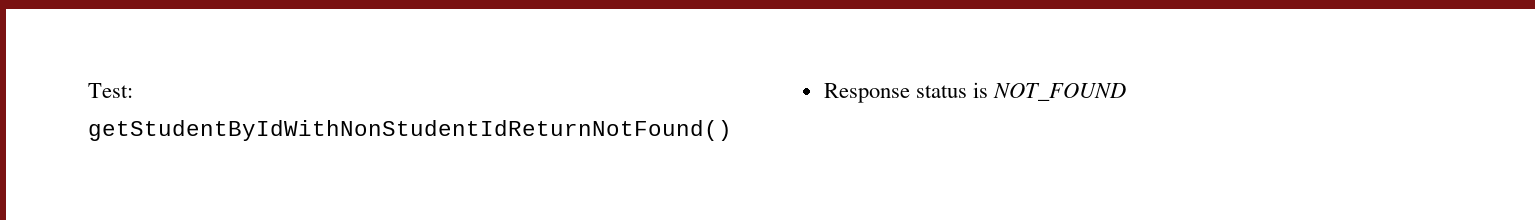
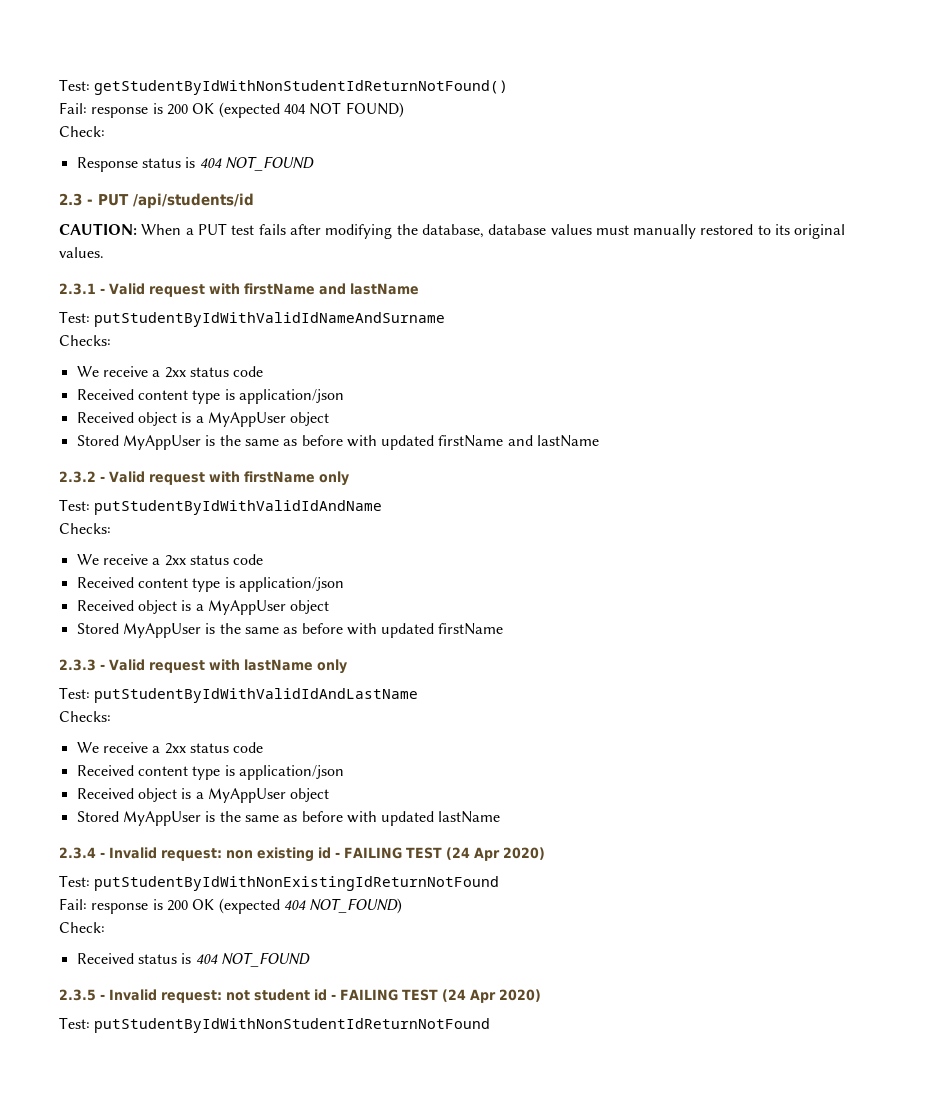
(732, 130) none -> [59,102,404,118] [59,126,105,137] // Fail: response is 200 OK (expected 404 NOT FOUND) // Check:
[992,82,1126,101] NOT_FOUND -> [199,156,314,171] [59,193,254,209] [59,223,846,239] [59,247,104,258] [59,283,419,297] [59,311,446,327] [59,335,111,346] [76,366,264,378] [76,389,344,404] [76,412,330,427] [76,435,600,450] [59,471,349,486] [59,499,383,515] [59,523,111,534] [76,554,264,566] [76,577,344,592] [76,600,330,615] [76,623,504,638] [59,659,347,674] [59,687,419,703] [59,711,111,722] [76,742,264,754] [76,765,344,780] [76,788,330,803] [76,811,501,826] [59,847,545,862] [59,875,500,891] [59,898,403,914] [59,922,105,933] [76,952,310,967] [59,989,541,1003] [59,1017,491,1033] 404 NOT_FOUND // 2.3 - PUT /api/students/id // CAUTION: When a PUT test fails after modifying the database, database values must manually restored to its original values. // 2.3.1 - Valid request with firstName and lastName // Test: putStudentByIdWithValidIdNameAndSurname // Checks: // We receive a 2xx status code // Received content type is application/json // Received object is a MyAppUser object // Stored MyAppUser is the same as before with updated firstName and lastName // 2.3.2 - Valid request with firstName only // Test: putStudentByIdWithValidIdAndName // Checks: // We receive a 2xx status code // Received content type is application/json // Received object is a MyAppUser object // Stored MyAppUser is the same as before with updated firstName // 2.3.3 - Valid request with lastName only // Test: putStudentByIdWithValidIdAndLastName // Checks: // We receive a 2xx status code // Received content type is application/json // Received object is a MyAppUser object // Stored MyAppUser is the same as before with updated lastName // 2.3.4 - Invalid request: non existing id - FAILING TEST (24 Apr 2020) // Test: putStudentByIdWithNonExistingIdReturnNotFound // Fail: response is 200 OK (expected 404 NOT_FOUND) // Check: // Received status is 404 NOT_FOUND // 2.3.5 - Invalid request: not student id - FAILING TEST (24 Apr 2020) // Test: putStudentByIdWithNonStudentIdReturnNotFound

